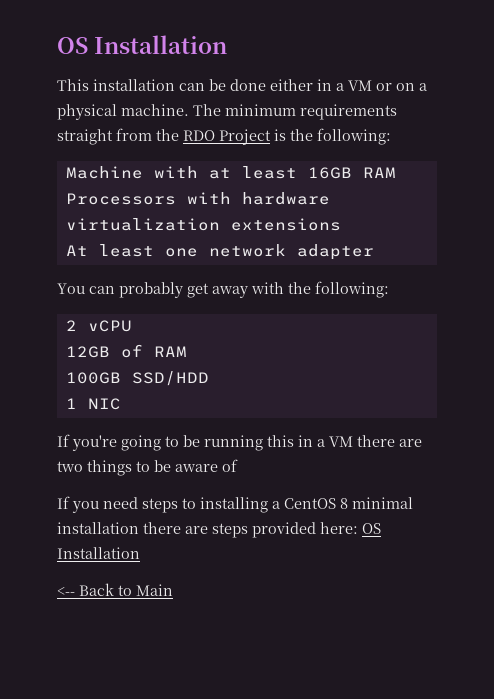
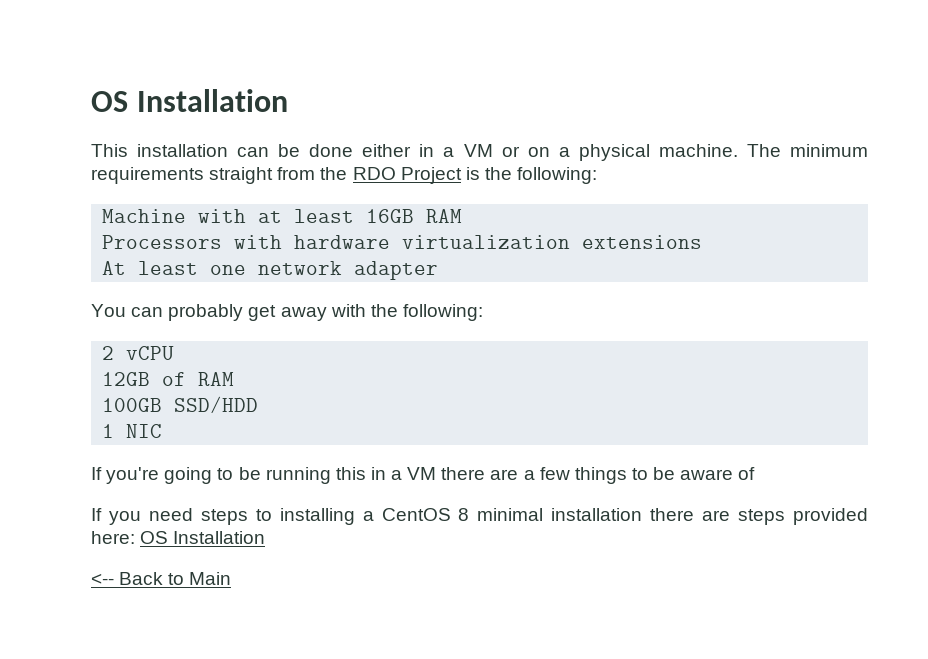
[57,461,83,472] two -> [523,467,570,480] a few

